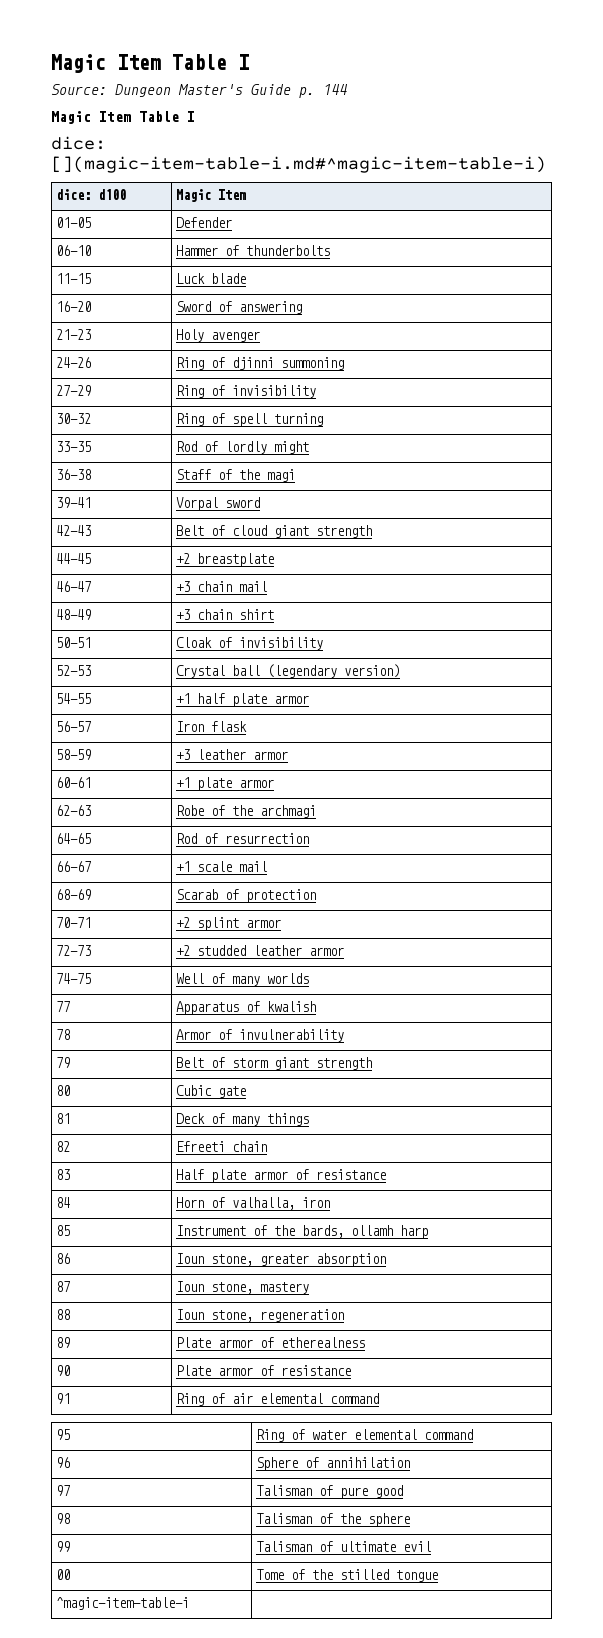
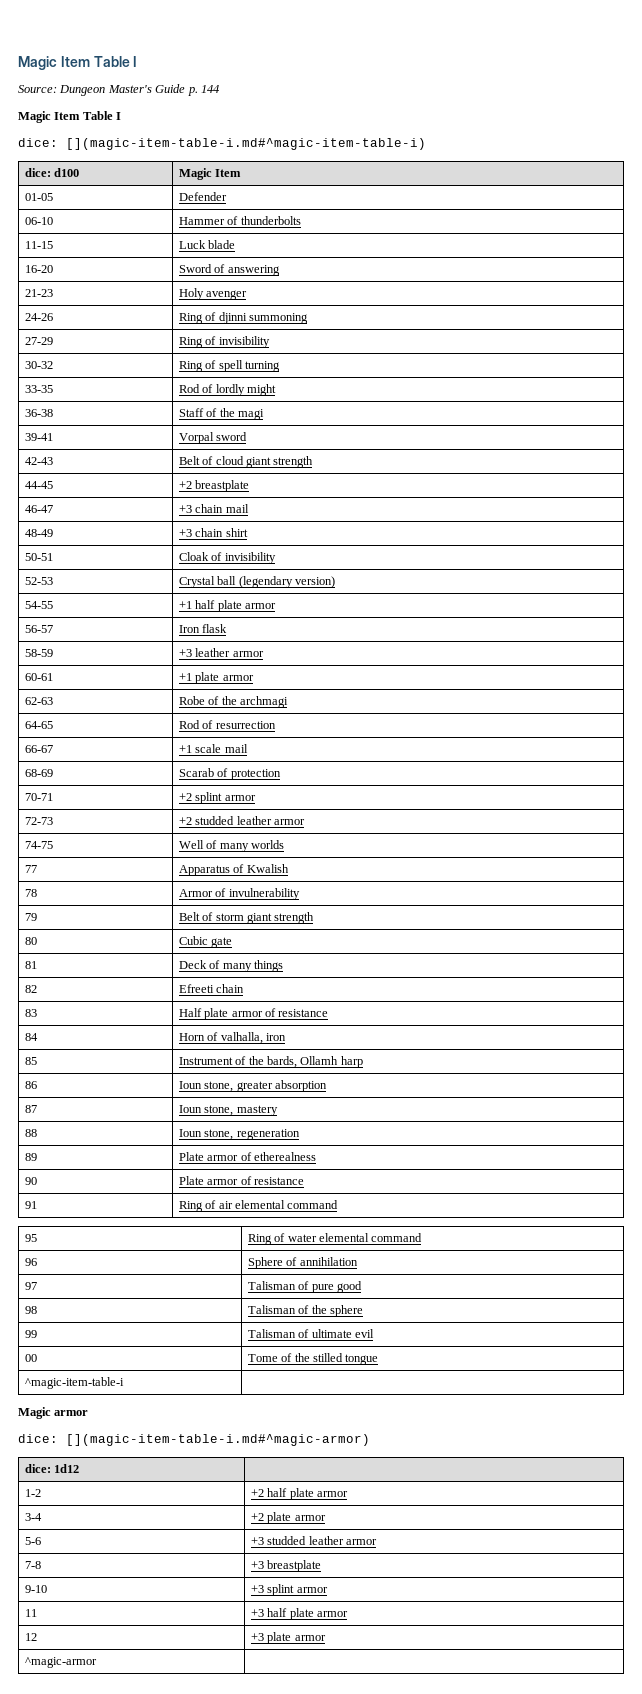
[267,1001,317,1012] kwalish -> [246,864,289,873] Kwalish
[351,1225,394,1236] ollamh -> [300,1056,339,1065] Ollamh
(190, 1603) none -> [18,1407,89,1419] [18,1434,370,1446] [24,1464,80,1473] [24,1489,41,1497] [250,1488,348,1500] [24,1513,42,1521] [250,1512,326,1524] [24,1537,41,1545] [250,1536,377,1545] [24,1561,41,1569] [250,1560,322,1572] [24,1585,47,1593] [250,1584,328,1596] [24,1609,37,1617] [250,1608,348,1620] [24,1633,37,1641] [250,1632,326,1644] [24,1657,97,1668] // Magic armor // dice: [](magic-item-table-i.md#^magic-armor) // dice: 1d12 | // 1-2 | +2 half plate armor // 3-4 | +2 plate armor // 5-6 | +3 studded leather armor // 7-8 | +3 breastplate // 9-10 | +3 splint armor // 11 | +3 half plate armor // 12 | +3 plate armor // ^magic-armor |

